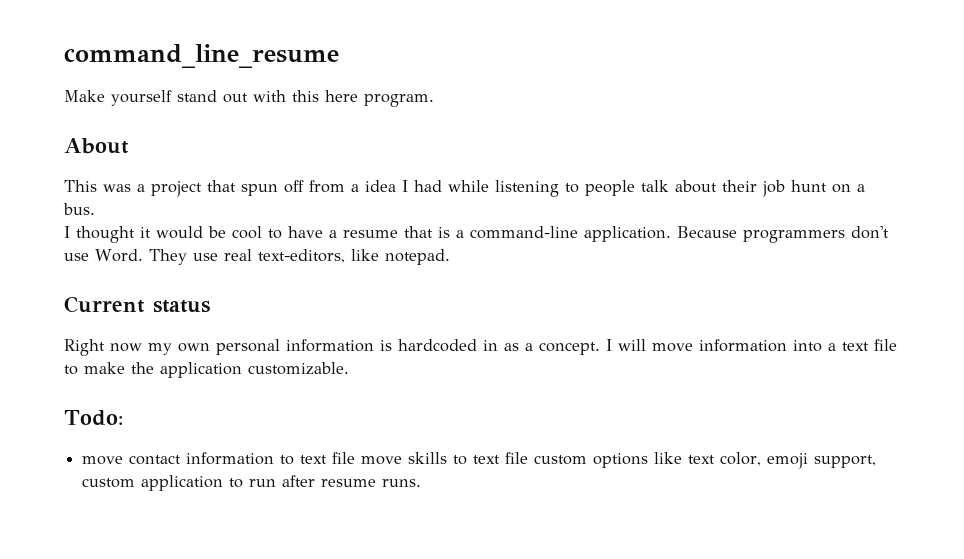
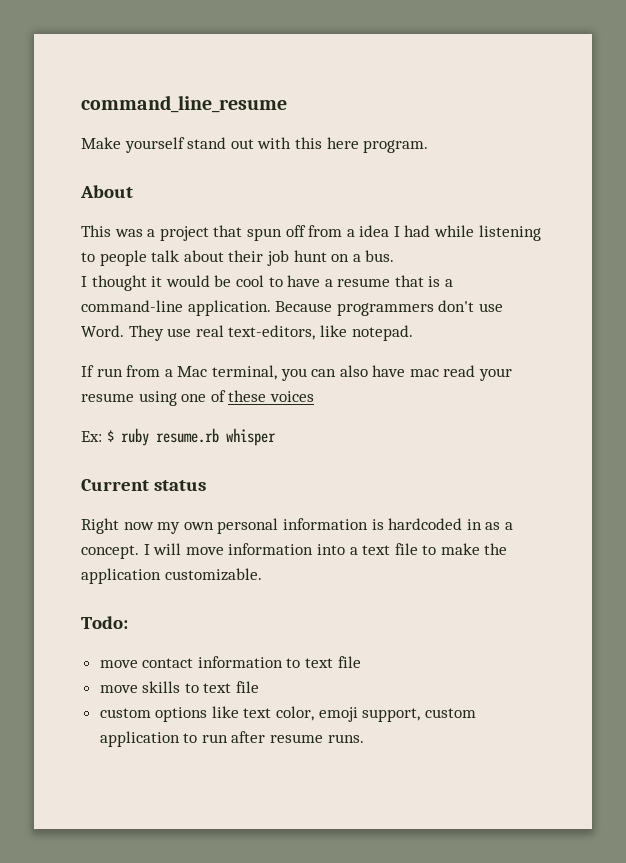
(450, 257) none -> [81,365,513,381] [81,390,314,406] [81,428,276,446] // If run from a Mac terminal, you can also have mac read your resume using one of these voices // Ex: $ ruby resume.rb whisper
(356, 458) none -> (361, 662) //
(529, 458) none -> (260, 687) //

